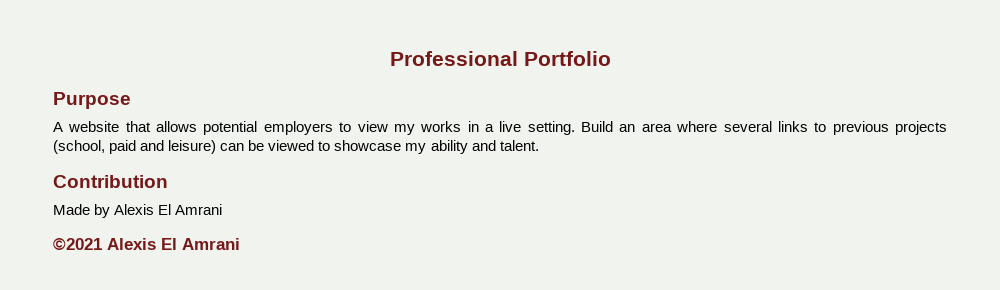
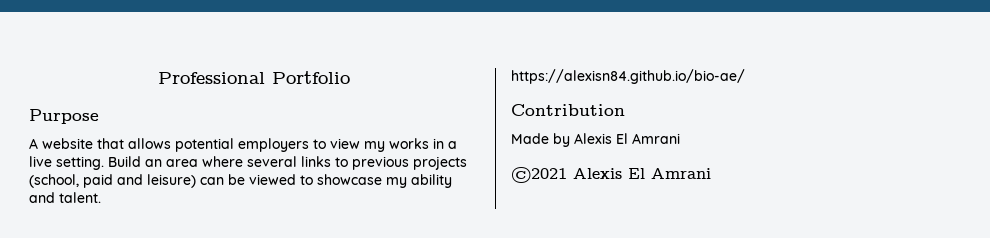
(539, 145) none -> [511,69,745,84] // https://alexisn84.github.io/bio-ae/

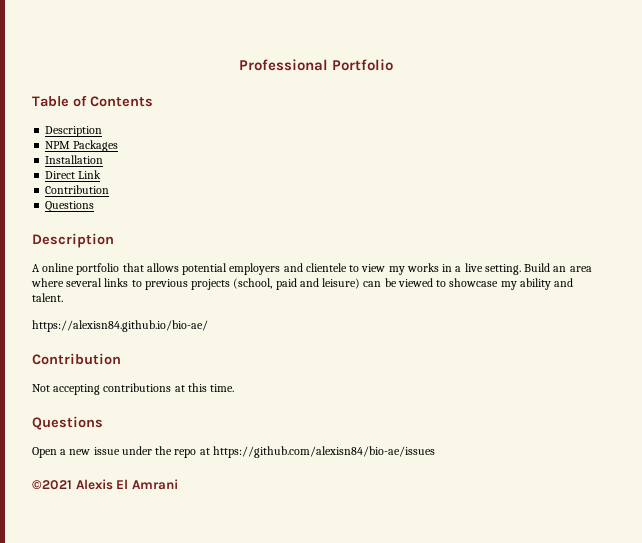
[29,109,99,124] Purpose -> [32,95,153,107] [45,126,103,137] [45,140,119,152] [45,155,104,164] [45,170,102,179] [45,185,110,194] [45,201,95,212] [32,233,114,248] Table of Contents // Description // NPM Packages // Installation // Direct Link // Contribution // Questions // Description
[42,138,93,149] website -> [42,263,120,275] online portfolio
(309, 145) none -> [283,263,347,272] and clientele
[511,133,680,147] Made by Alexis El Amrani -> [32,383,235,395] [32,416,103,430] [32,446,435,458] Not accepting contributions at this time. // Questions // Open a new issue under the repo at https://github.com/alexisn84/bio-ae/issues

